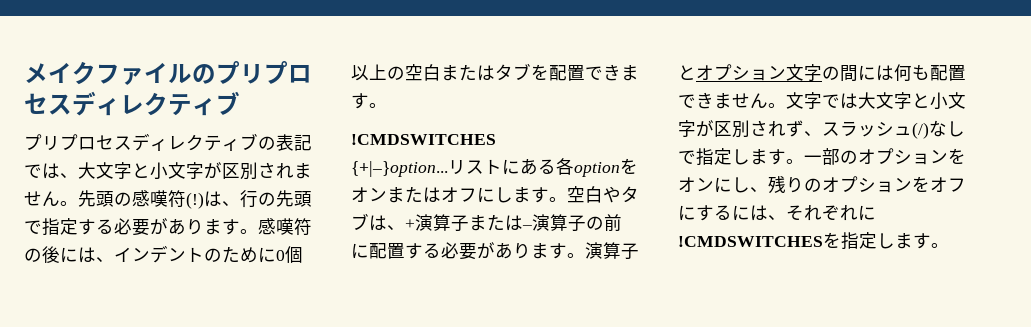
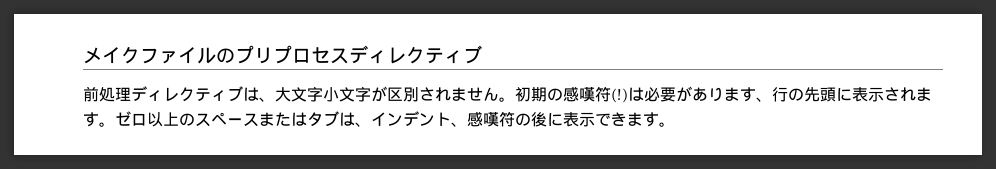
[24,133,312,151] [24,164,42,178] プリプロセスディレクティブの表記で -> [83,86,243,102] 前処理ディレクティブ
[132,163,150,178] と -> (323, 94) none
[78,190,114,207] 先頭 -> [515,87,547,102] 初期
[222,190,312,208] [24,218,312,236] [24,245,303,263] [351,63,639,81] [351,93,387,109] [351,134,496,145] [351,158,638,177] [351,186,639,203] [351,213,622,232] [351,242,639,260] [678,64,966,82] [678,92,966,110] [678,120,965,139] [678,148,966,166] [678,176,966,194] [678,205,876,221] [678,232,895,250] 、行の先頭で指定する必要があります。感嘆符の後には、インデントのために0個以上の空白またはタブを配置できます。 // !CMDSWITCHES // {+|–}option...リストにある各optionをオンまたはオフにします。空白やタブは、+演算子または–演算子の前に配置する必要があります。演算子とオプション文字の間には何も配置できません。文字では大文字と小文字が区別されず、スラッシュ(/)なしで指定します。一部のオプションをオンにし、残りのオプションをオフにするには、それぞれに!CMDSWITCHESを指定し -> [644,86,932,102] [83,111,627,127] 必要があります、行の先頭に表示されます。ゼロ以上のスペースまたはタブは、インデント、感嘆符の後に表示でき

